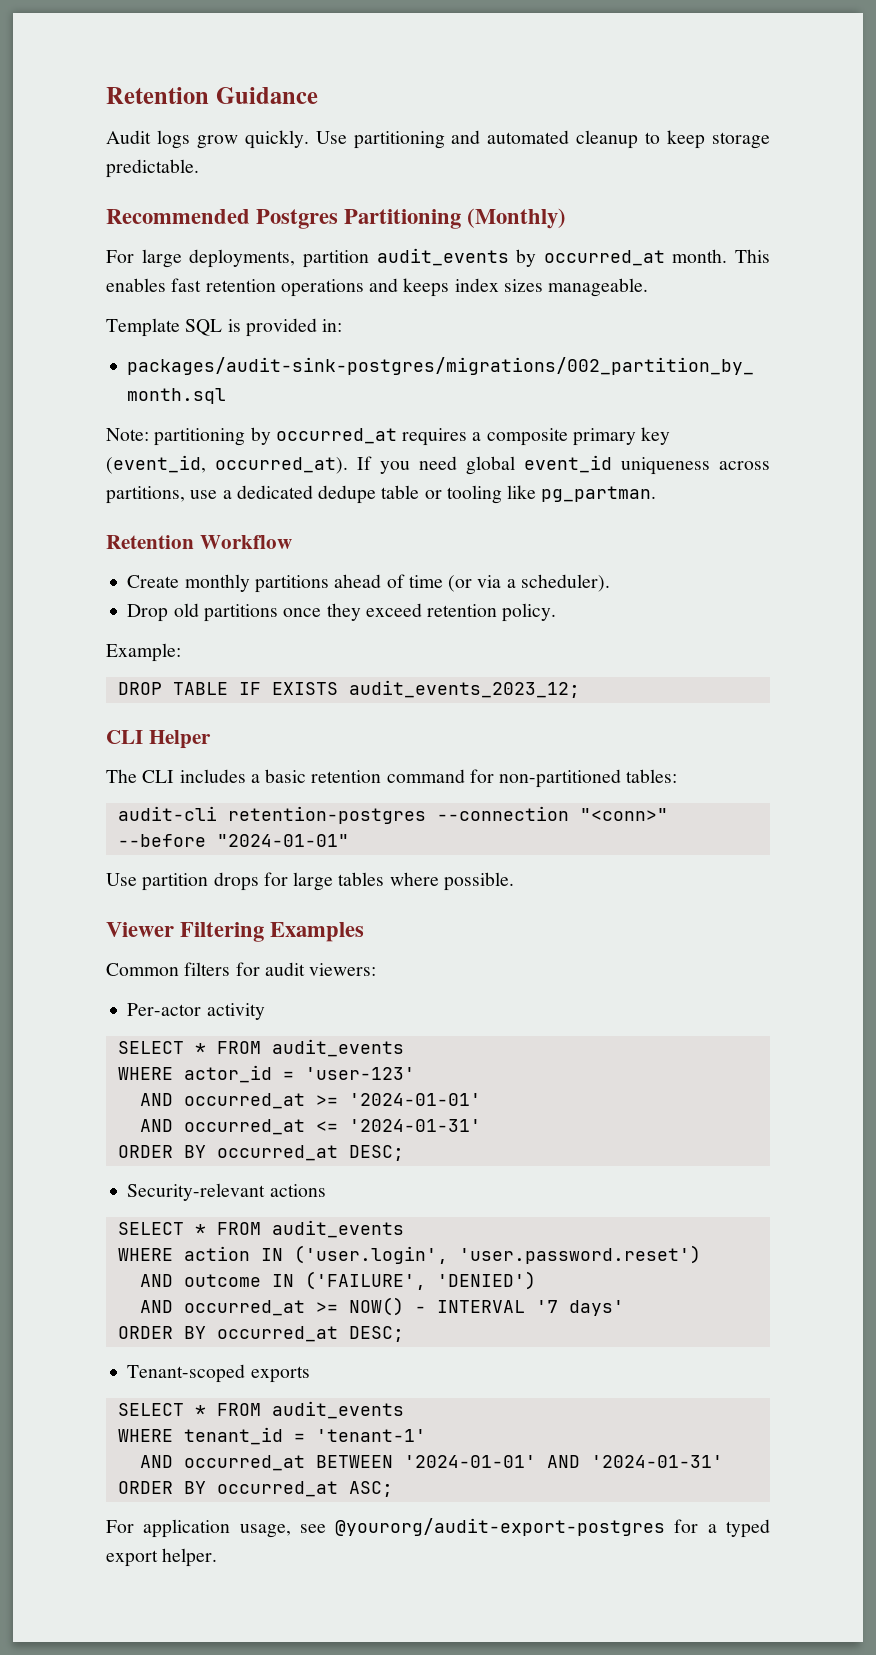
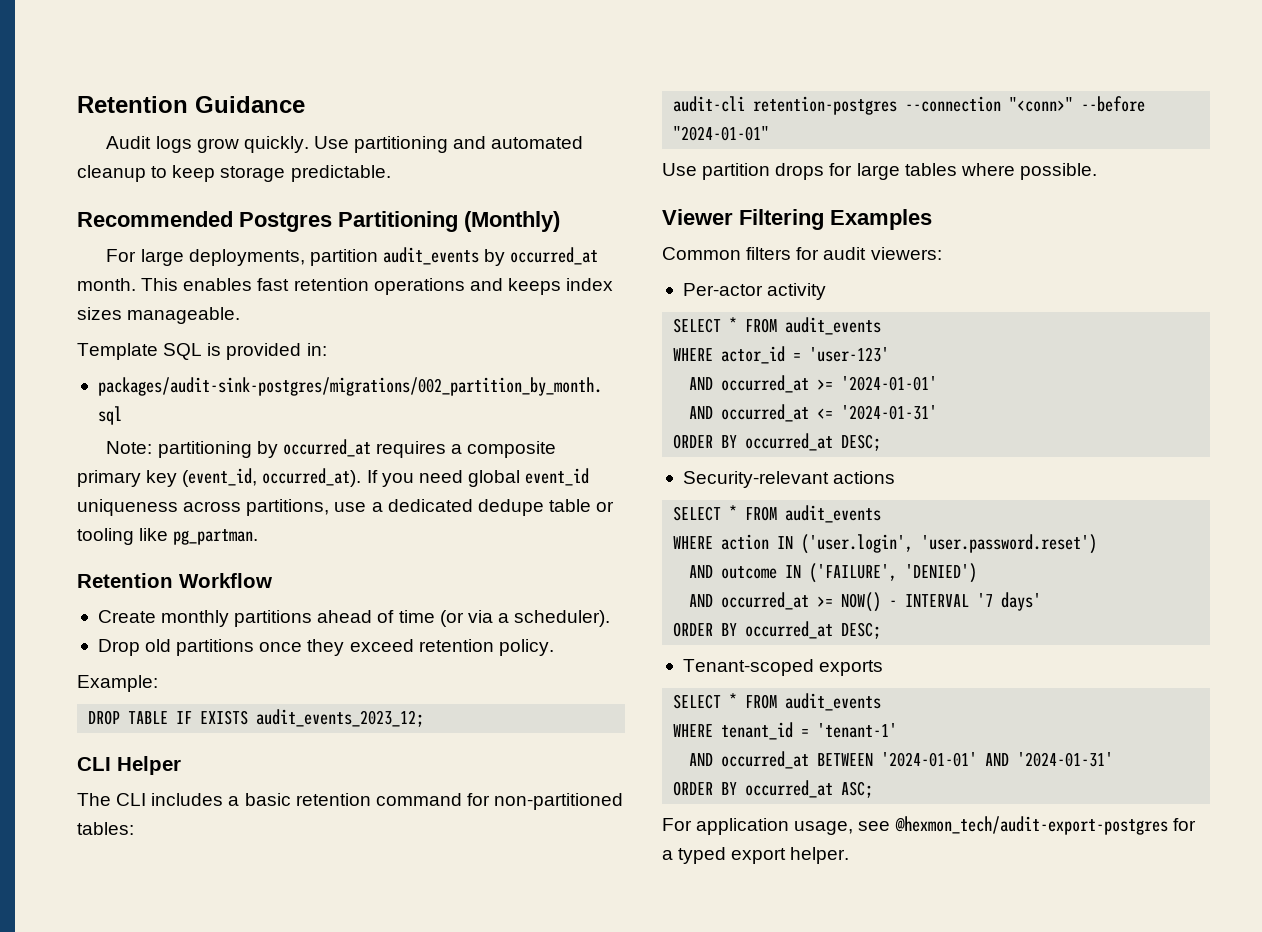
[335,1518,666,1536] @yourorg/audit-export-postgres -> [894,816,1168,835] @hexmon_tech/audit-export-postgres

